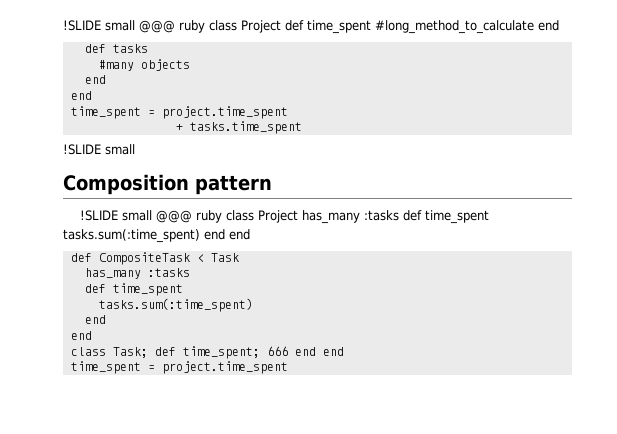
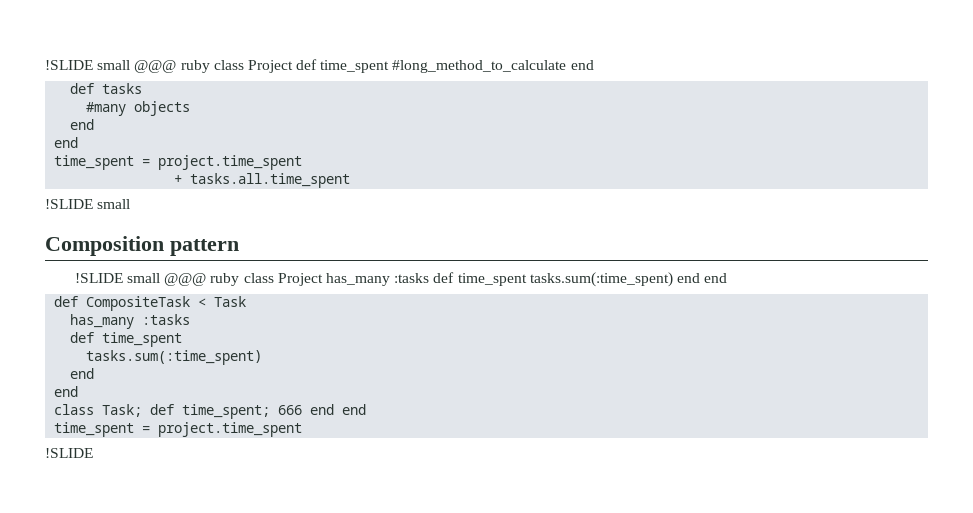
[189,121,302,134] tasks.time_spent -> [190,173,351,188] tasks.all.time_spent
(288, 367) none -> [45,448,93,458] // !SLIDE

